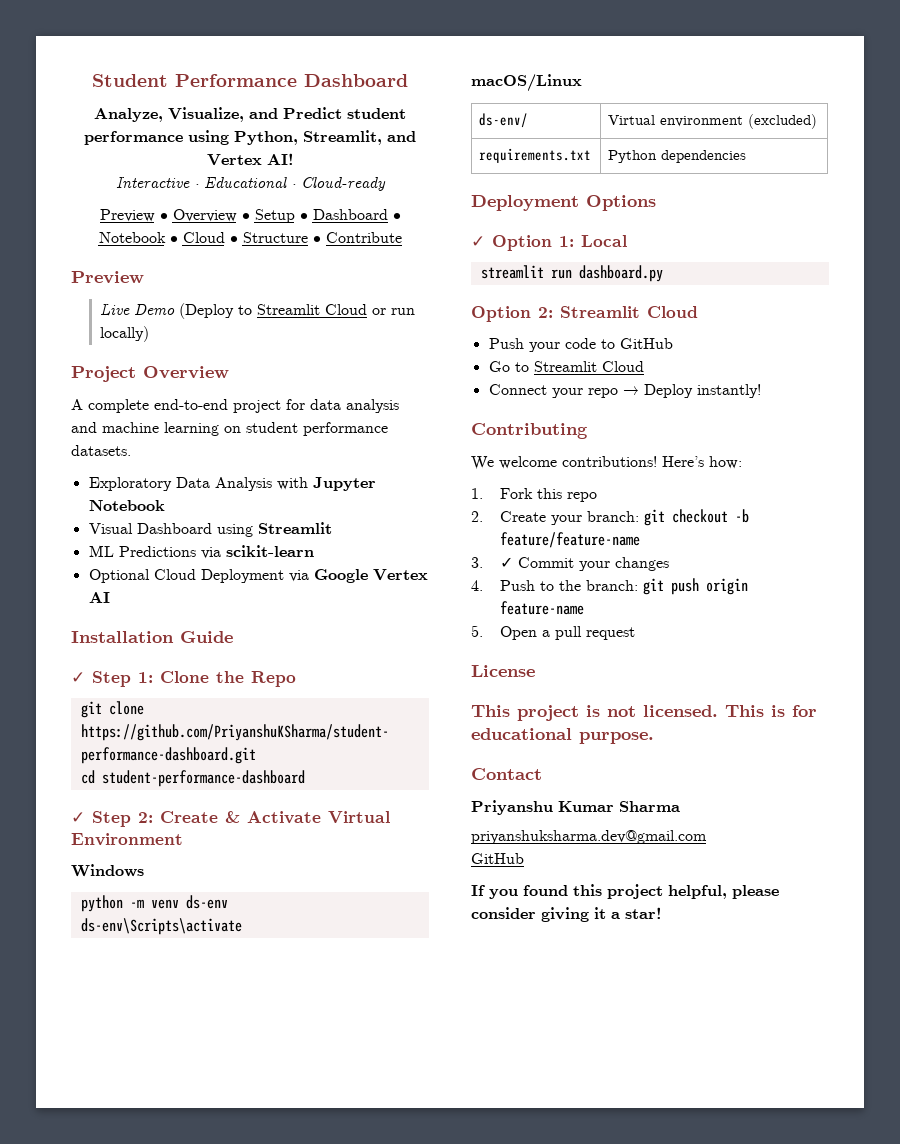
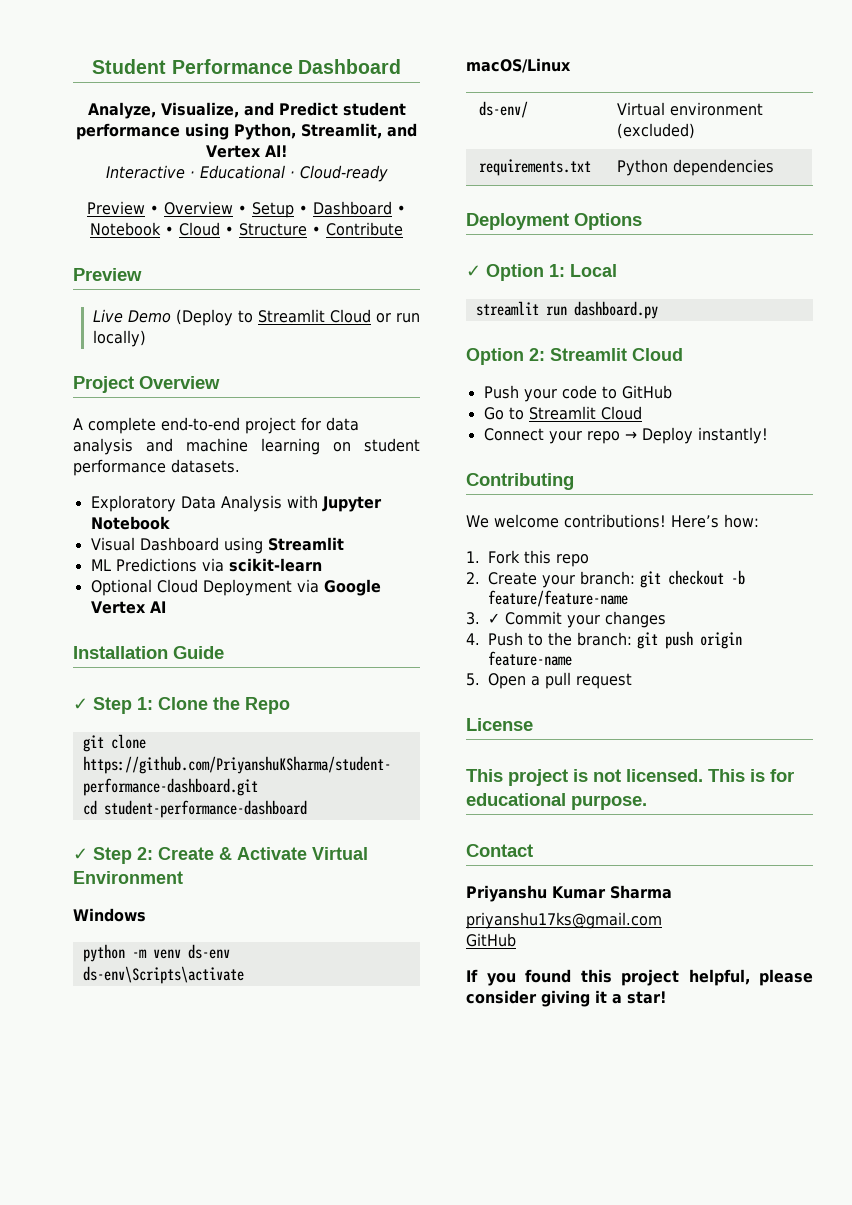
[471,830,707,844] priyanshuksharma.dev@gmail.com -> [466,912,662,929] priyanshu17ks@gmail.com

